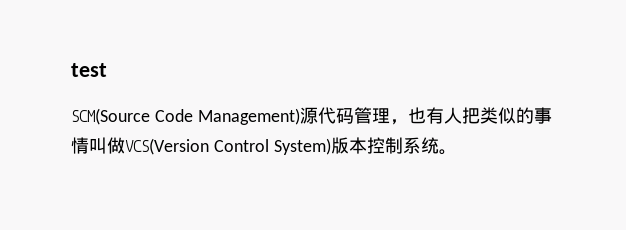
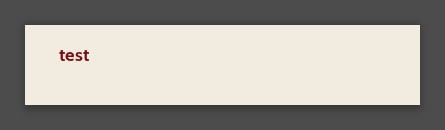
[71,107,552,125] [71,137,457,155] // SCM(Source Code Management)源代码管理，也有人把类似的事情叫做VCS(Version Control System)版本控制系统。 -> (89, 55) none

